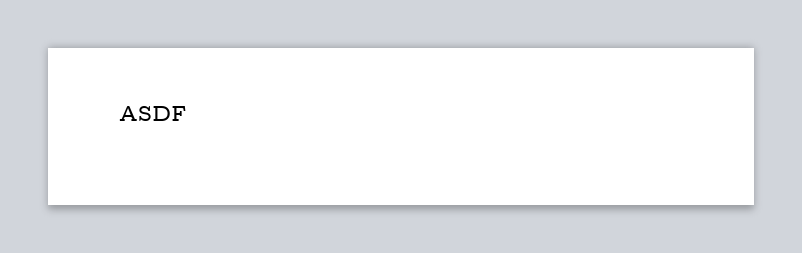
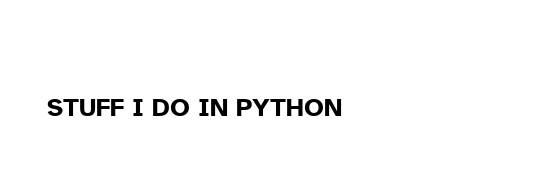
[119,106,186,121] ASDF -> [47,99,342,116] STUFF I DO IN PYTHON

